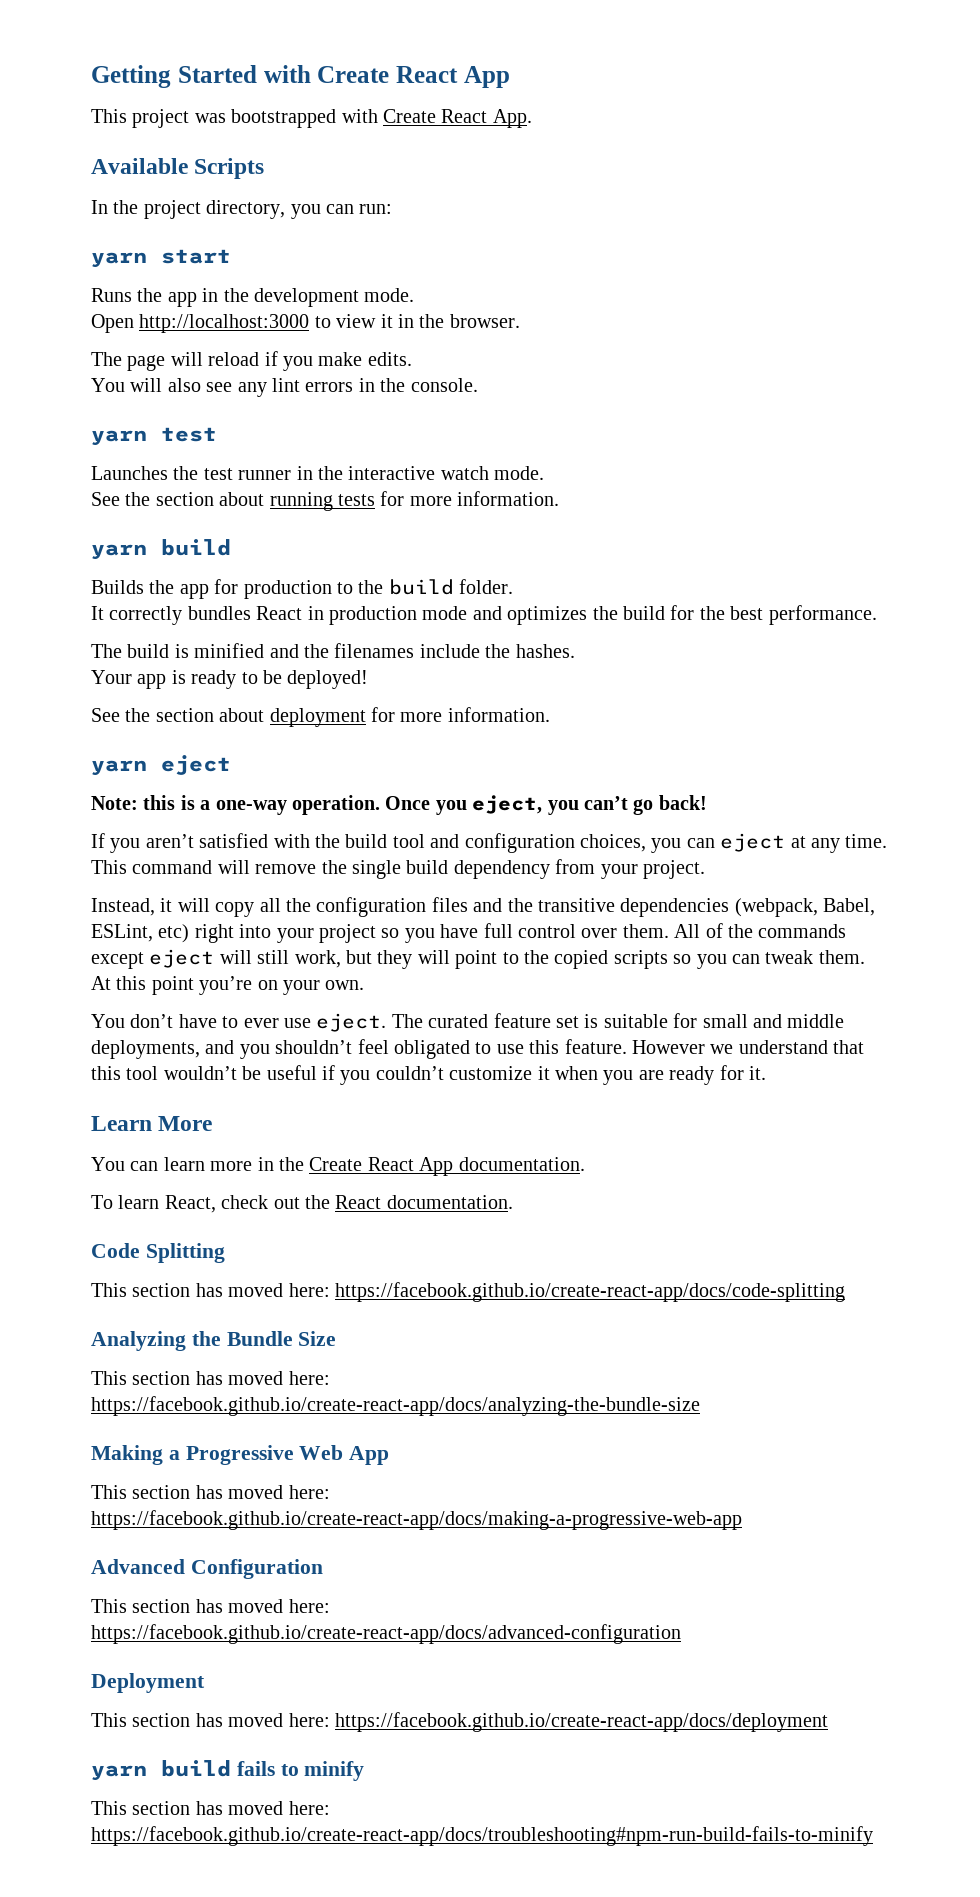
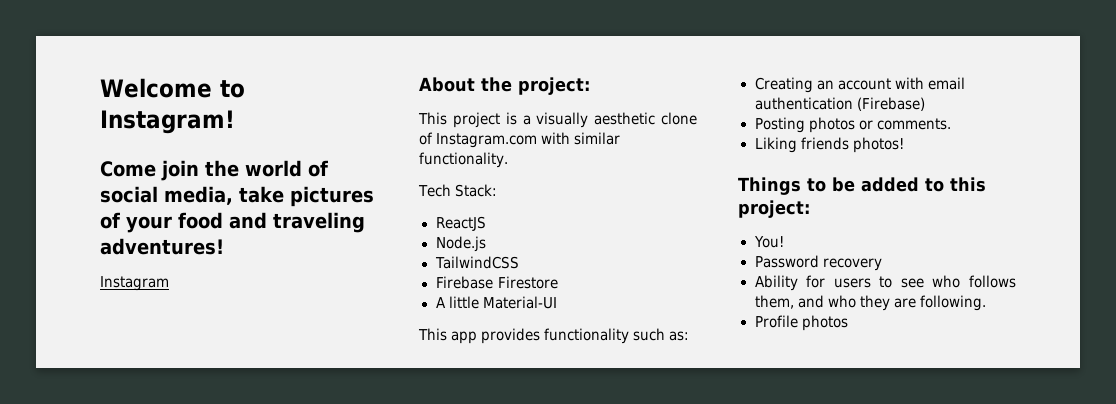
[91,65,510,88] [91,109,532,128] [91,158,265,179] [91,200,393,219] [91,249,231,268] [91,288,415,307] [91,314,520,333] [91,351,412,371] [91,378,478,397] [91,427,217,446] [91,466,545,480] [91,491,560,511] [91,539,231,560] [91,579,514,599] [91,605,877,625] [91,643,575,658] [91,670,369,689] [91,707,550,727] [91,755,231,776] [91,795,707,815] [91,833,888,853] [91,859,705,879] [91,897,876,917] [91,923,847,943] [91,949,865,969] [91,976,365,995] [91,1013,845,1032] [91,1039,865,1059] [91,1065,766,1085] [91,1116,213,1131] [91,1157,585,1176] [91,1195,513,1213] [91,1243,225,1263] [91,1282,845,1302] [91,1331,337,1351] [91,1371,330,1385] [91,1396,700,1416] [91,1445,390,1465] [91,1485,330,1499] [91,1510,742,1530] [91,1559,323,1579] [91,1599,330,1613] [91,1624,681,1644] [91,1673,205,1693] [91,1712,828,1732] [91,1760,365,1781] [91,1801,330,1815] [91,1826,873,1846] Getting Started with Create React App // This project was bootstrapped with Create React App. // Available Scripts // In the project directory, you can run: // yarn start // Runs the app in the development mode. // Open http://localhost:3000 to view it in the browser. // The page will reload if you make edits. // You will also see any lint errors in the console. // yarn test // Launches the test runner in the interactive watch mode. // See the section about running tests for more information. // yarn build // Builds the app for production to the build folder. // It correctly bundles React in production mode and optimizes the build for the best performance. // The build is minified and the filenames include the hashes. // Your app is ready to be deployed! // See the section about deployment for more information. // yarn eject // Note: this is a one-way operation. Once you eject, you can’t go back! // If you aren’t satisfied with the build tool and configuration choices, you can eject at any time. This command will remove the single build dependency from your project. // Instead, it will copy all the configuration files and the transitive dependencies (webpack, Babel, ESLint, etc) right into your project so you have full control over them. All of the commands except eject will still work, but they will point to the copied scripts so you can tweak them. At this point you’re on your own. // You don’t have to ever use eject. The curated feature set is suitable for small and middle deployments, and you shouldn’t feel obligated to use this feature. However we understand that this tool wouldn’t be useful if you couldn’t customize it when you are ready for it. // Learn More // You can learn more in the Create React App documentation. // To learn React, check out the React documentation. // Code Splitting // This section has moved here: https://facebook.github.io/create-react-app/docs/code-splitting // Analyzing the Bundle Size // This section has moved here: https://facebook.github.io/create-react-app/docs/analyzing-the-bundle-size // Making a Progressive Web App // This section has moved here: https://facebook.github.io/create-react-app/docs/making-a-progressive-web-app // Advanced Configuration // This section has moved here: https://facebook.github.io/create-react-app/docs/advanced-configuration // Deployment // This section has moved here: https://facebook.github.io/create-react-app/docs/deployment // yarn build fails to minify // This section has moved here: https://facebook.github.io/create-react-app/docs/troubleshooting#npm-run-build-fails-to-minify -> [100,78,245,98] [100,110,235,134] [100,160,328,181] [100,186,374,207] [100,212,365,233] [100,238,224,255] [100,276,169,291] [419,77,590,95] [418,112,697,128] [419,132,621,148] [419,152,508,168] [418,184,498,197] [435,216,486,231] [435,236,486,252] [434,256,520,269] [435,276,558,289] [435,296,557,309] [418,328,690,344] [754,77,965,93] [754,97,925,111] [754,117,951,133] [754,137,904,153] [738,177,986,195] [738,200,810,218] [753,236,785,248] [754,255,882,271] [754,275,1016,291] [754,295,986,311] [754,315,848,331] Welcome to Instagram! // Come join the world of social media, take pictures of your food and traveling adventures! // Instagram // About the project: // This project is a visually aesthetic clone of Instagram.com with similar functionality. // Tech Stack: // ReactJS // Node.js // TailwindCSS // Firebase Firestore // A little Material-UI // This app provides functionality such as: // Creating an account with email authentication (Firebase) // Posting photos or comments. // Liking friends photos! // Things to be added to this project: // You! // Password recovery // Ability for users to see who follows them, and who they are following. // Profile photos

